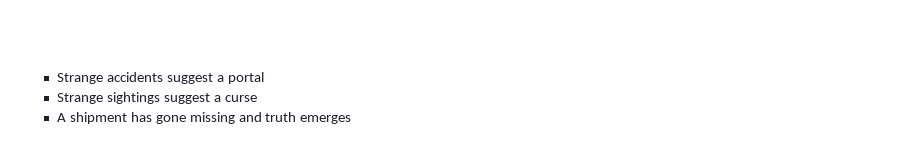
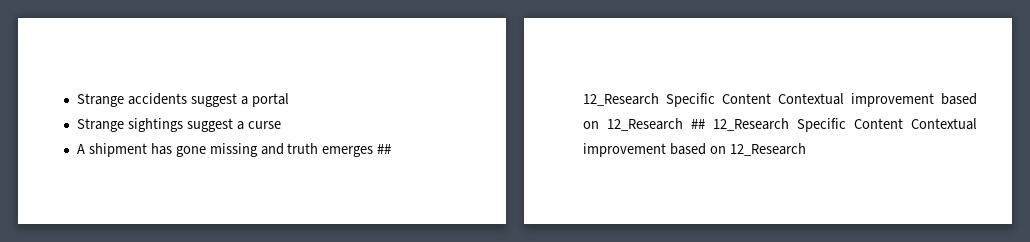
(352, 119) none -> [377,144,392,154] [582,93,977,107] [582,118,977,132] [582,143,806,157] ## 12_Research Specific Content Contextual improvement based on 12_Research ## 12_Research Specific Content Contextual improvement based on 12_Research

